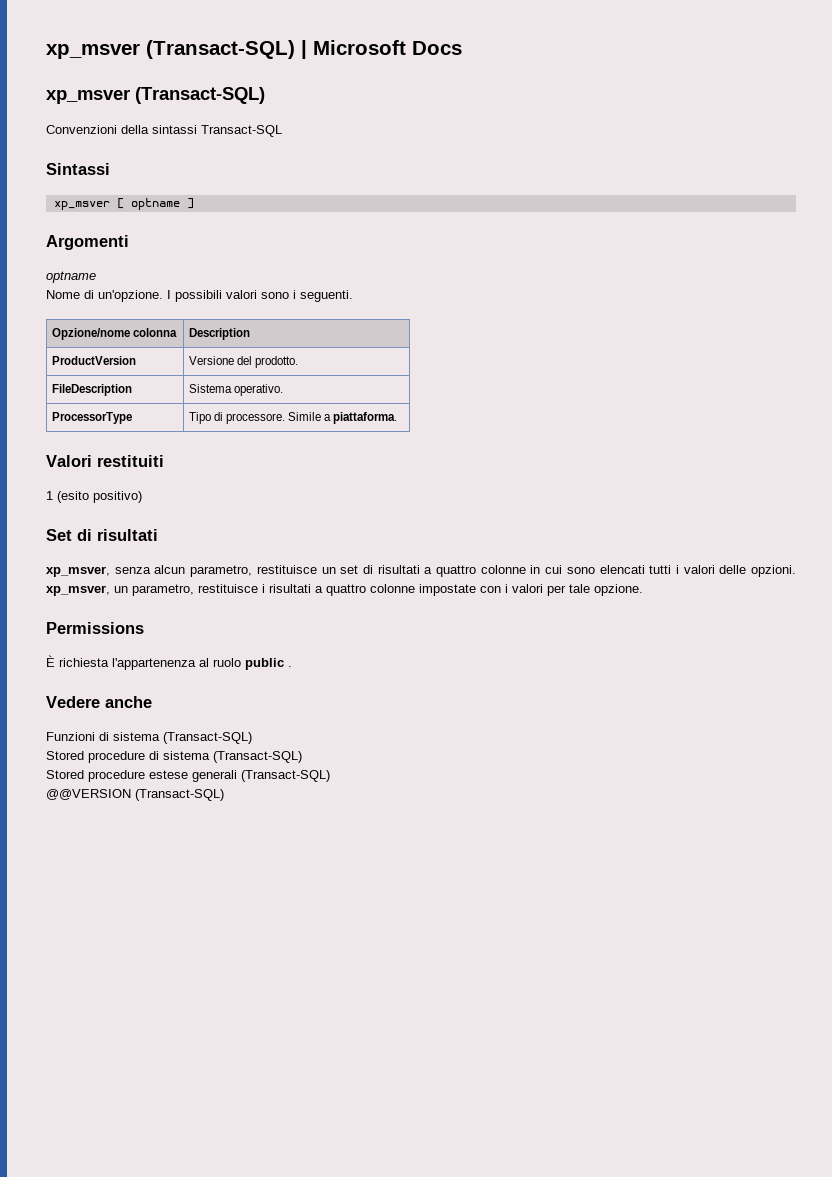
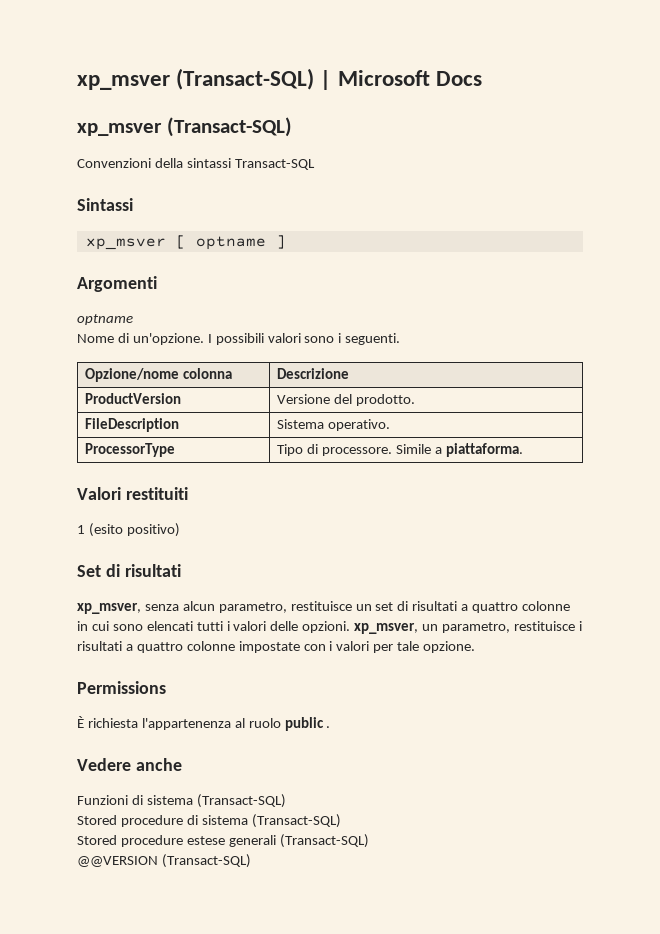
[188,328,250,340] Description -> [277,368,350,379] Descrizione

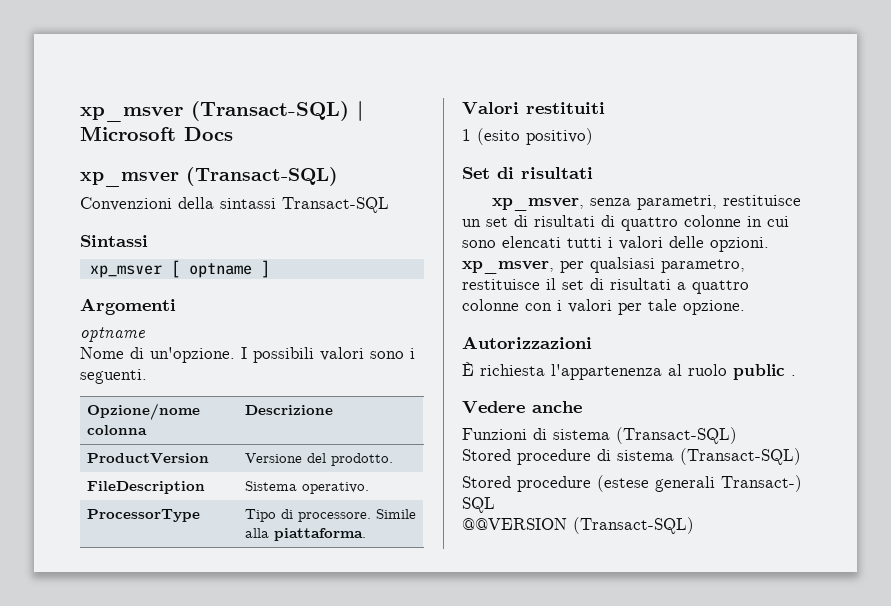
[434,447,442,454] a -> [245,528,270,538] alla
[182,601,287,613] alcun parametro, -> [637,195,718,210] parametri,
[461,604,469,611] a -> [601,215,615,227] di
[422,621,582,633] [77,641,300,653] un parametro, restituisce i risultati a quattro colonne impostate -> [560,257,745,273] [462,278,749,294] [462,299,519,311] per qualsiasi parametro, restituisce il set di risultati a quattro colonne
[77,681,166,694] Permissions -> [462,336,592,349] Autorizzazioni
[186,834,369,848] estese generali (Transact-SQL) -> [597,475,802,492] [462,497,495,513] (estese generali Transact-) SQL

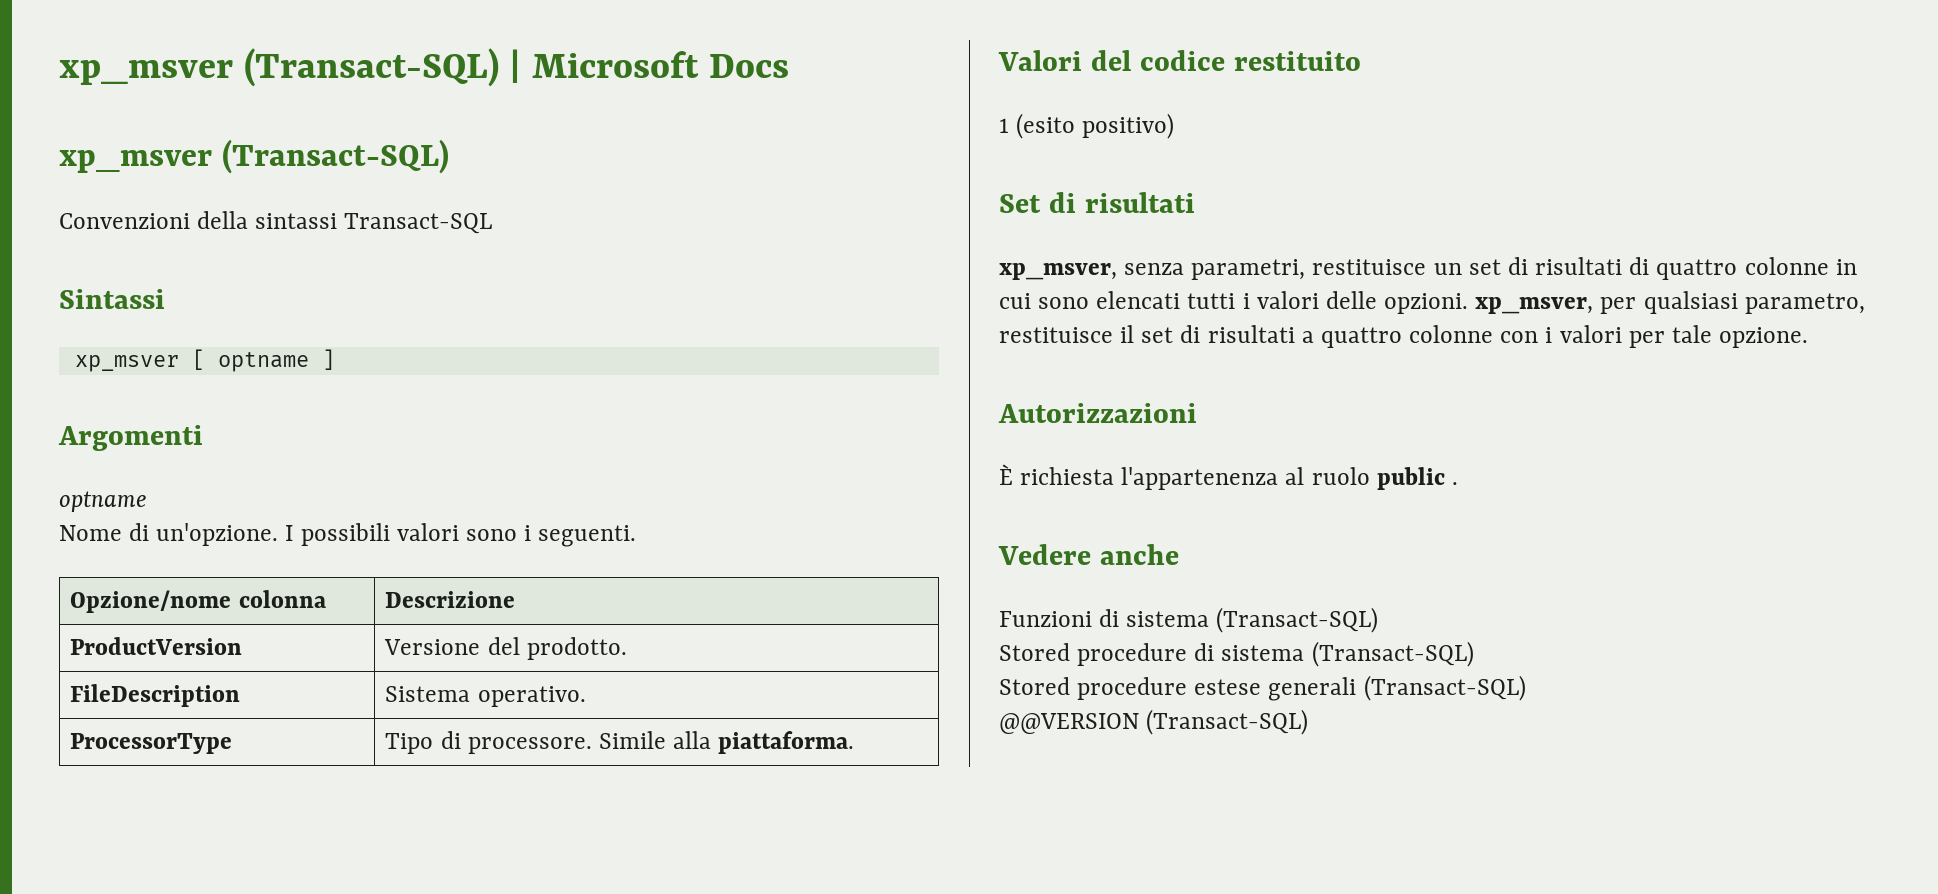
[526,102,605,114] restituiti -> [1090,50,1361,71] del codice restituito
[597,475,802,492] [462,497,495,513] (estese generali Transact-) SQL -> [1194,675,1526,701] estese generali (Transact-SQL)

